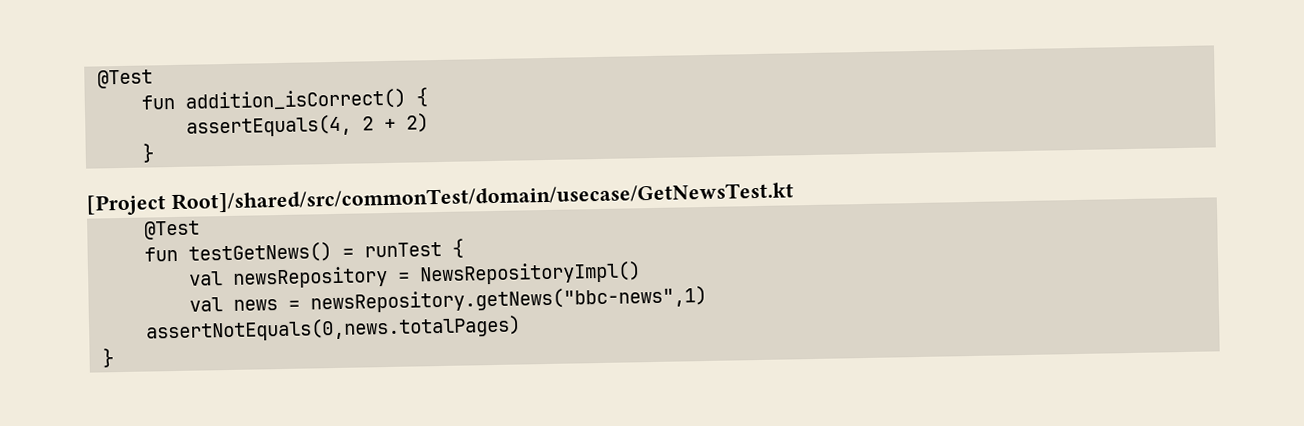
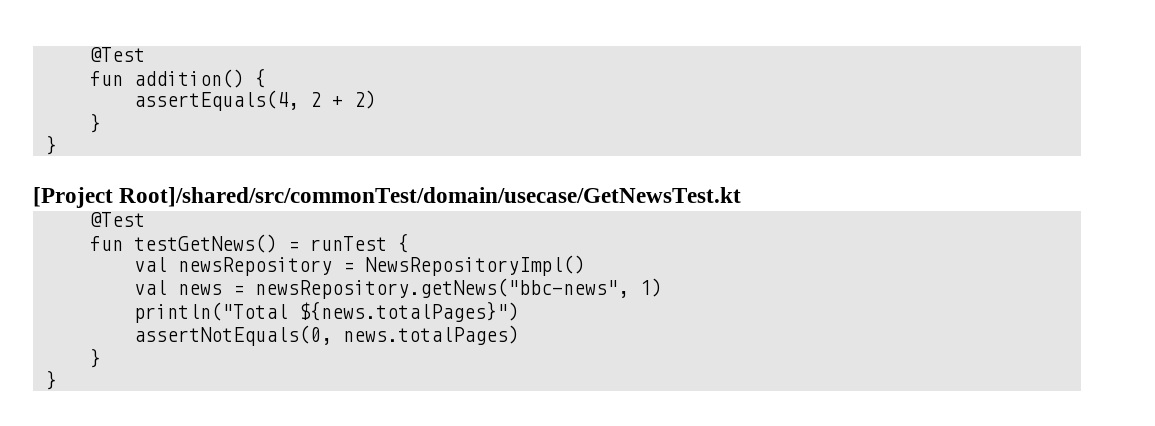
[96,69,153,89] [140,88,406,112] @Test // fun addition_isCorrect() -> [89,47,145,62] [89,69,244,88] @Test // fun addition()
(154, 153) none -> [45,135,57,155] // }
[309,285,707,314] [144,315,521,343] [101,348,114,368] newsRepository.getNews("bbc-news",1) // assertNotEquals(0,news.totalPages) // } -> [254,278,662,299] [133,301,519,323] [133,325,519,346] [89,348,101,368] [45,370,57,390] newsRepository.getNews("bbc-news", 1) // println("Total ${news.totalPages}") // assertNotEquals(0, news.totalPages) // } // }

